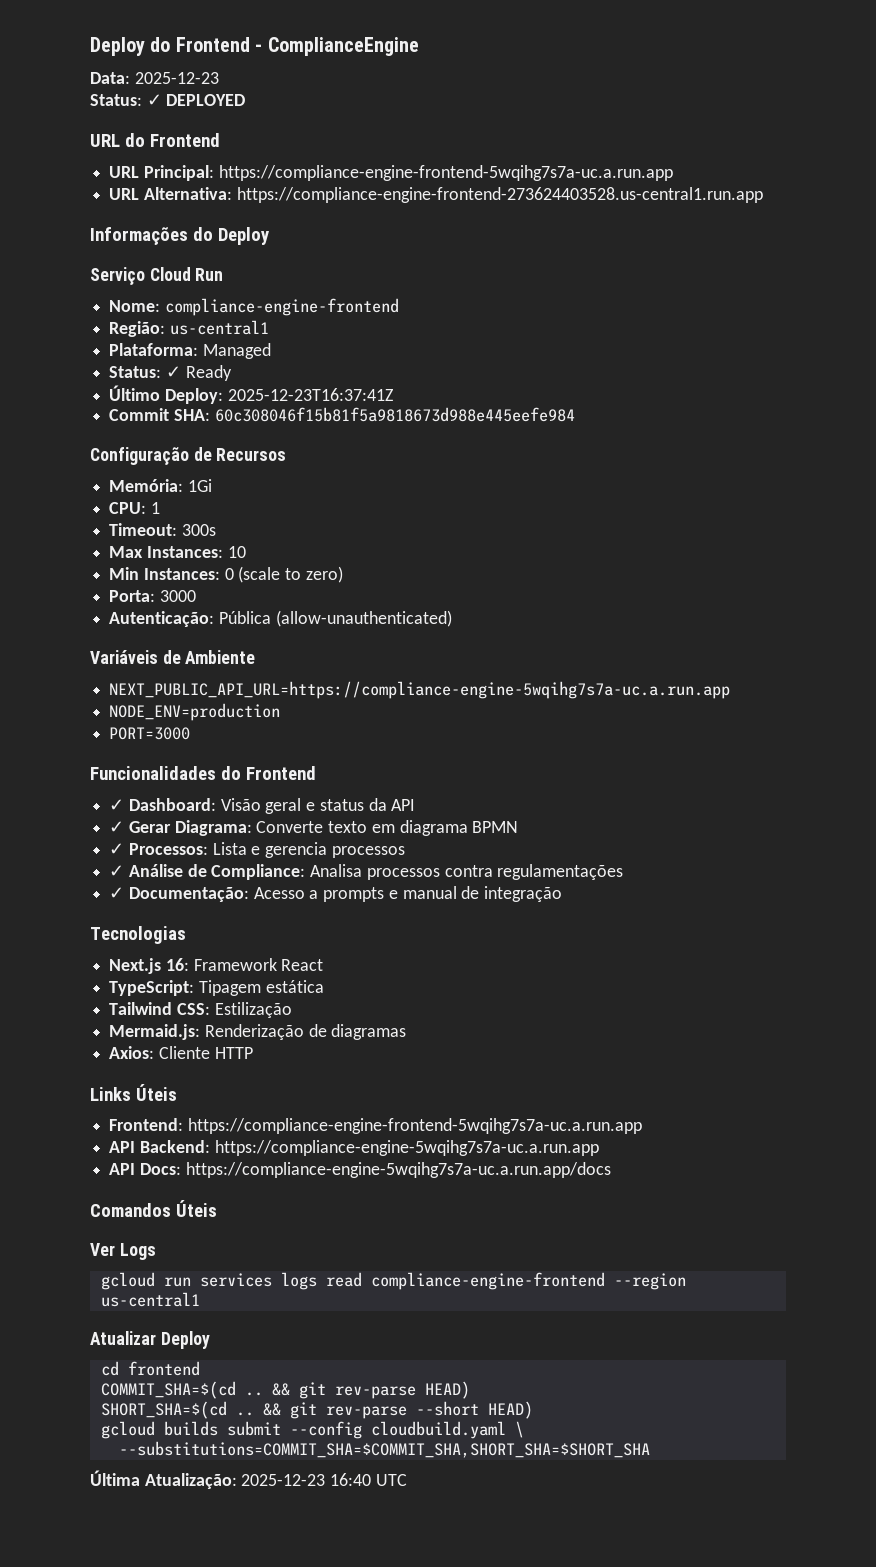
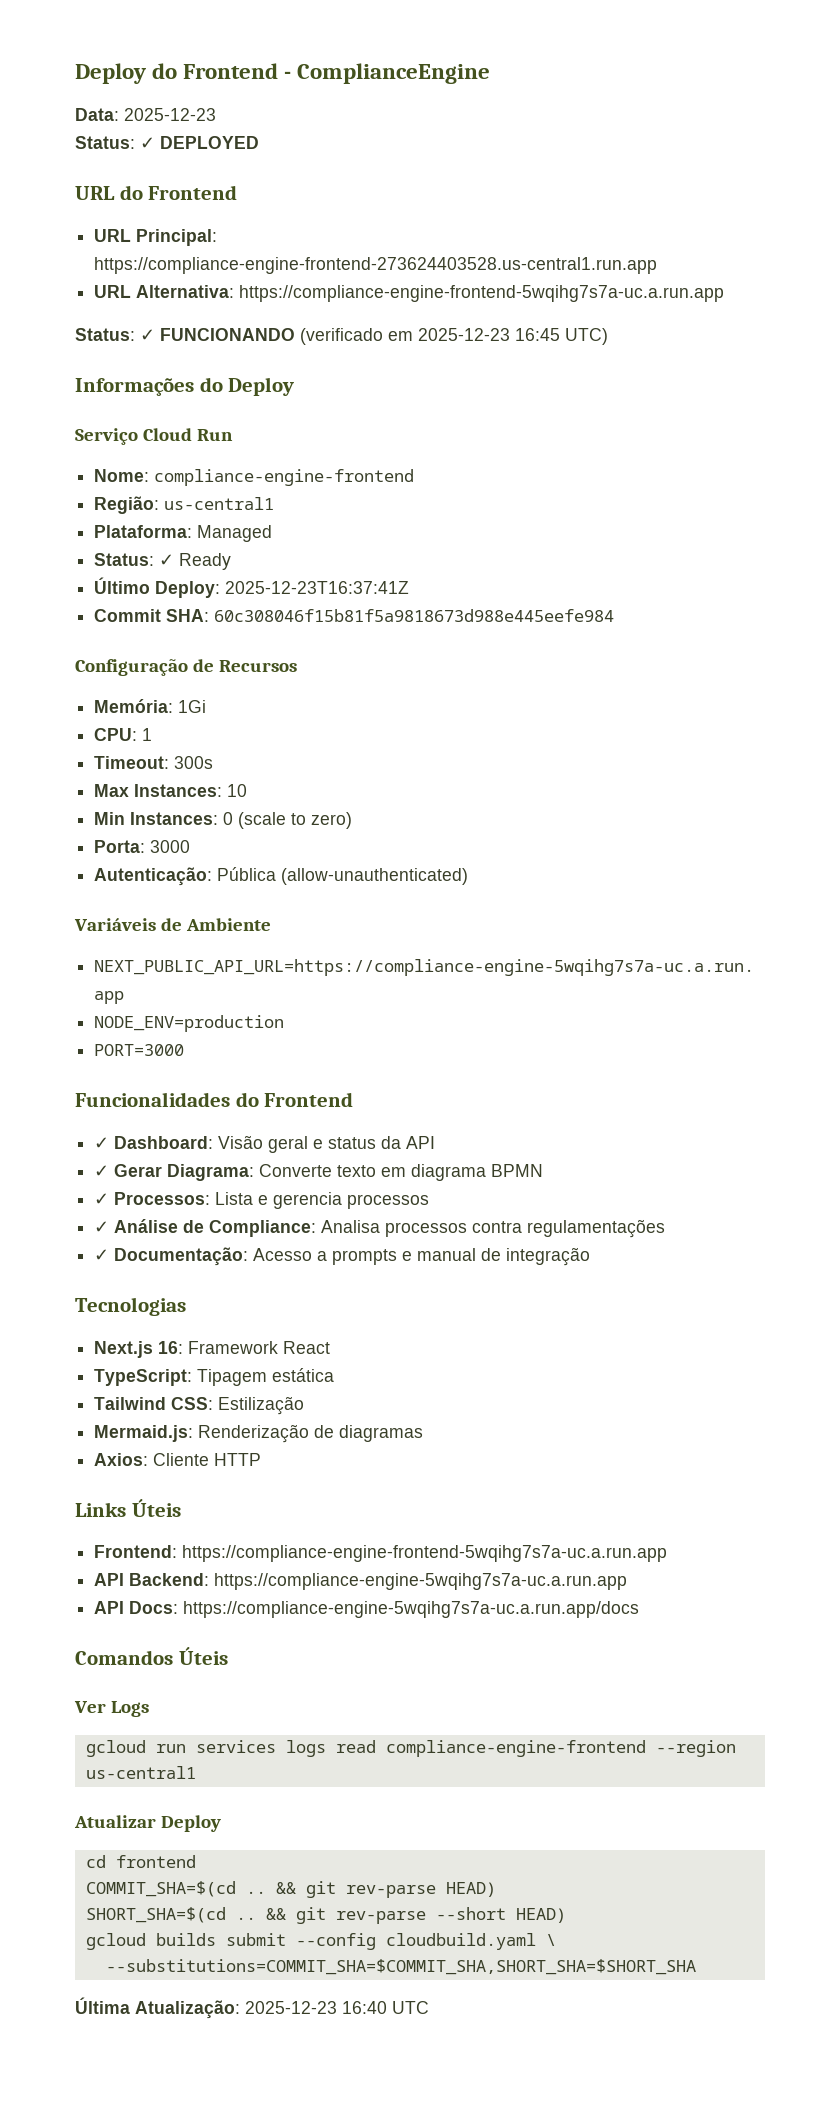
[218,165,673,181] https://compliance-engine-frontend-5wqihg7s7a-uc.a.run.app -> [94,257,658,274] https://compliance-engine-frontend-273624403528.us-central1.run.app
[236,187,763,203] https://compliance-engine-frontend-273624403528.us-central1.run.app -> [239,285,725,302] [75,328,608,345] https://compliance-engine-frontend-5wqihg7s7a-uc.a.run.app // Status: ✓ FUNCIONANDO (verificado em 2025-12-23 16:45 UTC)

